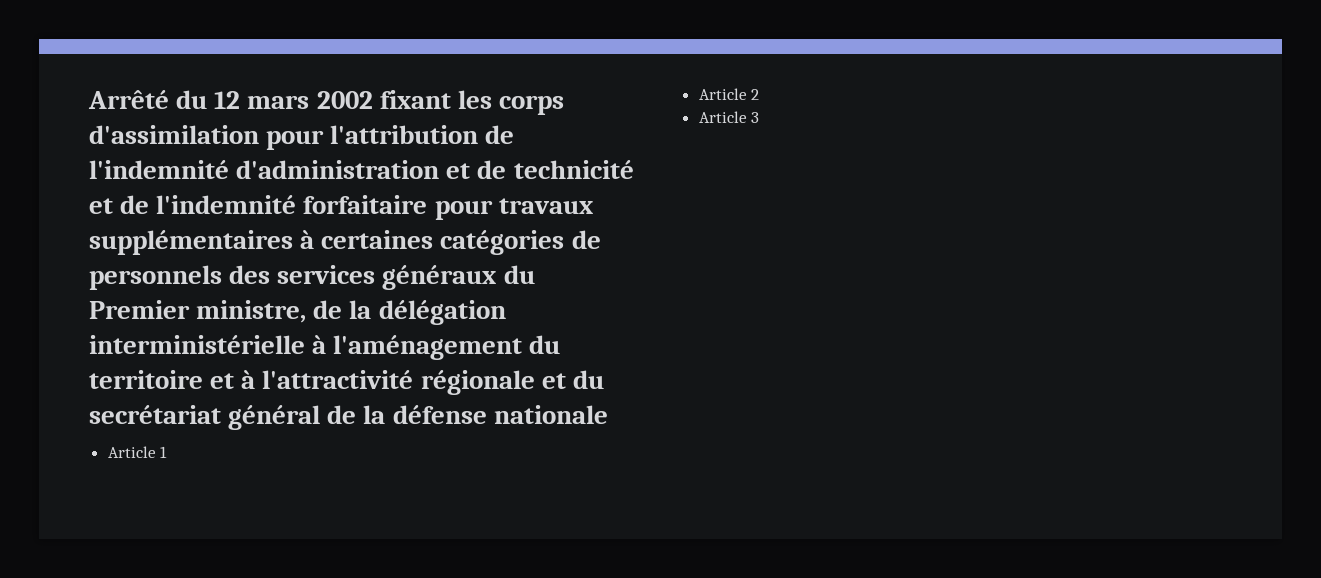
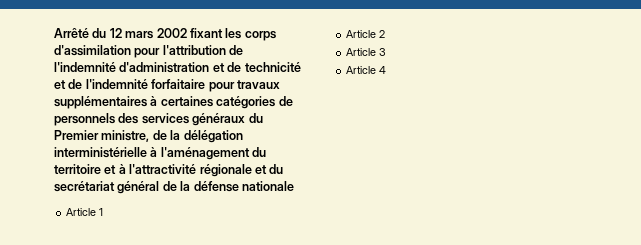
(760, 117) none -> [346,66,387,74] // Article 4

